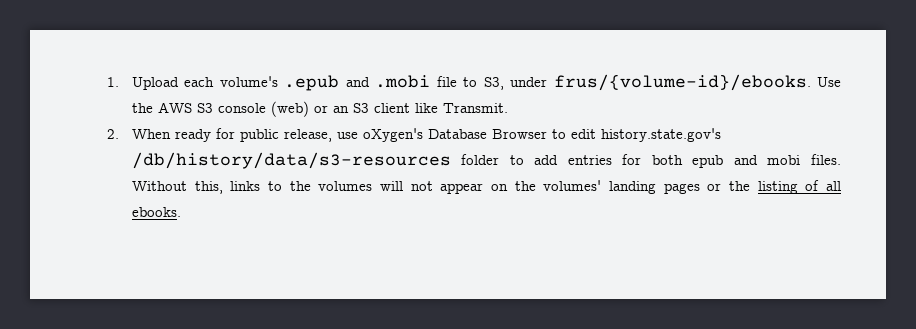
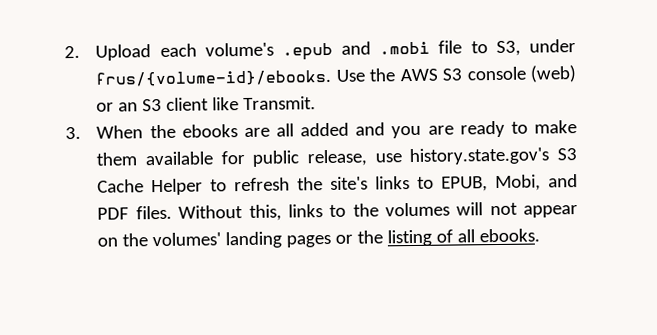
[107,77,119,87] 1. -> [64,45,80,59] 2.
[107,128,721,142] [131,152,801,169] 2. When ready for public release, use oXygen's Database Browser to edit history.state.gov's /db/history/data/s3-resources folder to add entries for both epub and mobi -> [65,120,577,140] [96,147,577,167] [97,174,579,196] [97,207,130,220] 3. When the ebooks are all added and you are ready to make them available for public release, use history.state.gov's S3 Cache Helper to refresh the site's links to EPUB, Mobi, and PDF

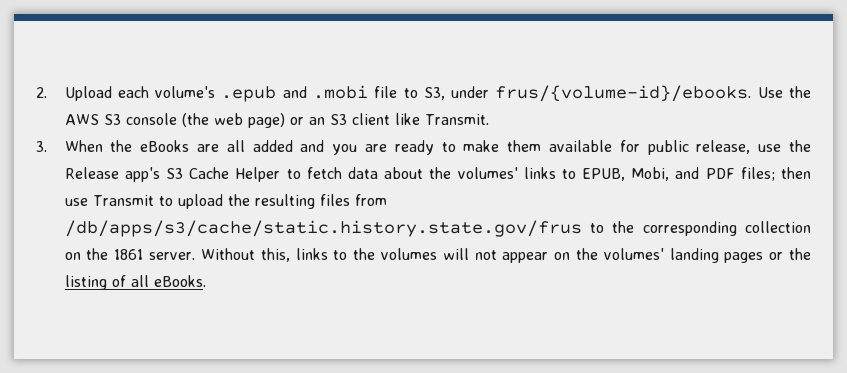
[529,65,577,83] (web) -> [181,113,285,128] (the web page)
[181,124,238,138] ebooks -> [140,140,190,152] eBooks
[409,147,550,166] history.state.gov's -> [789,140,812,152] [64,167,160,182] the Release app's
[234,176,369,192] refresh the site's -> [306,167,518,179] fetch data about the volumes'
[135,205,172,220] files. -> [740,167,812,181] [64,194,387,209] [64,220,812,237] [64,248,196,260] files; then use Transmit to upload the resulting files from /db/apps/s3/cache/static.history.state.gov/frus to the corresponding collection on the 1861 server.
[479,228,541,243] ebooks. -> [153,275,206,287] eBooks.

